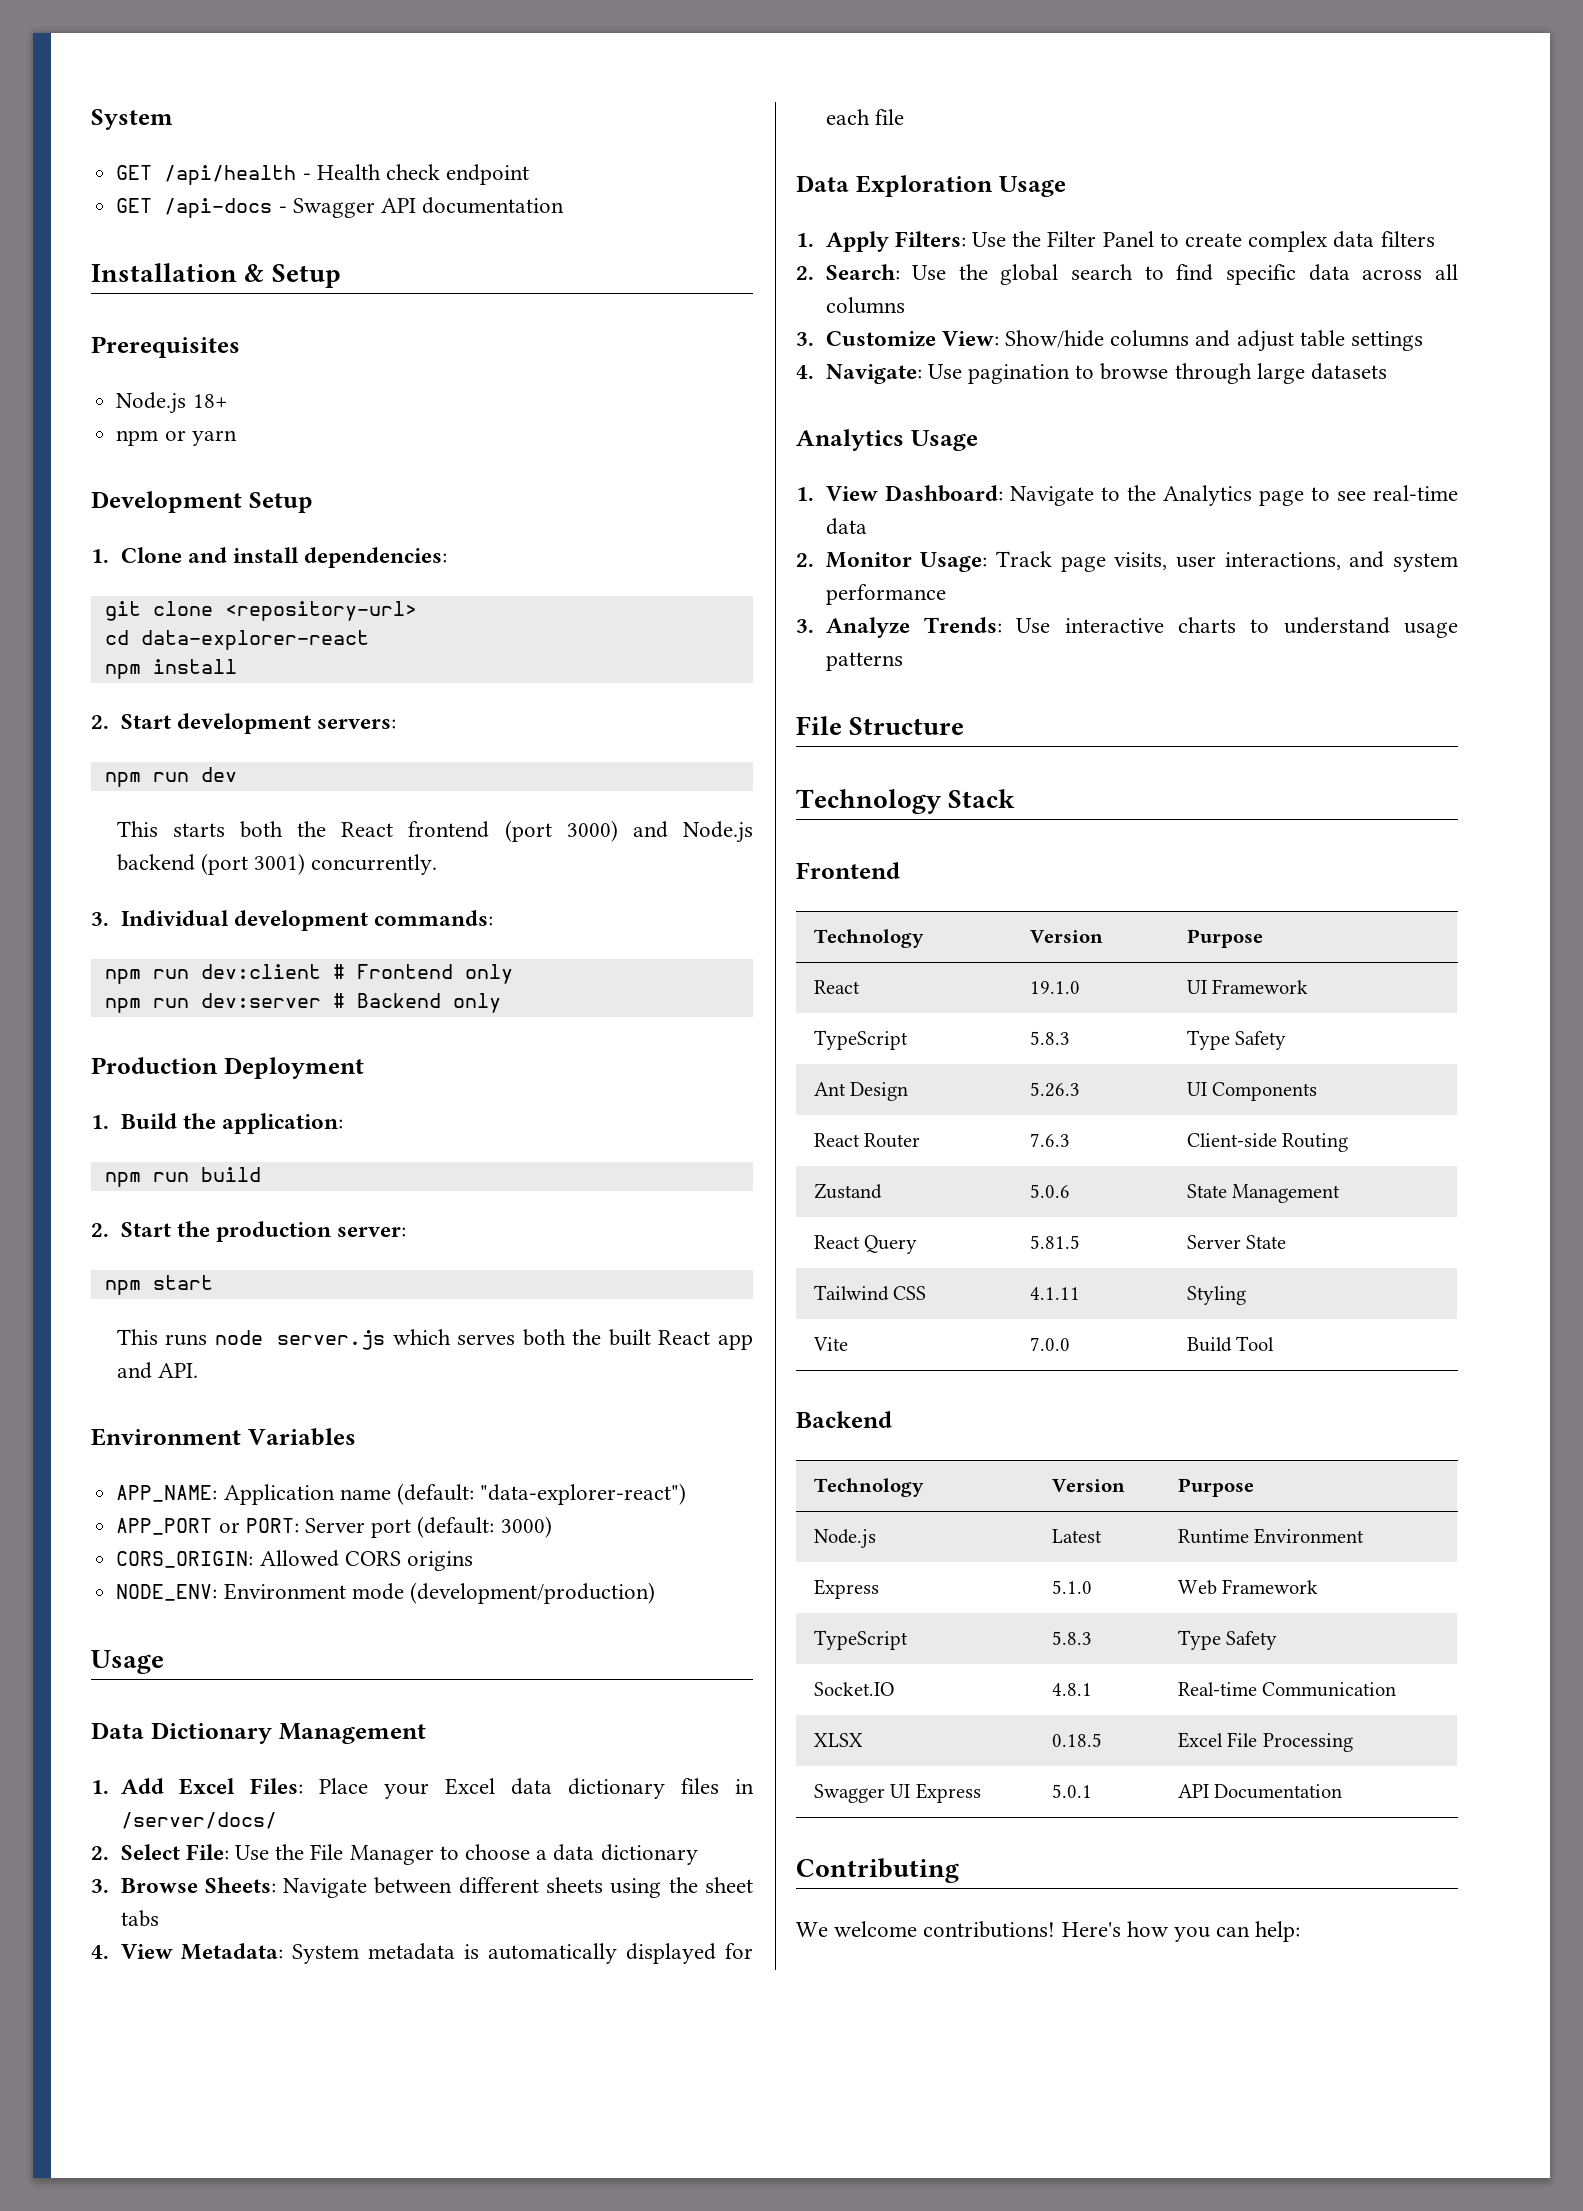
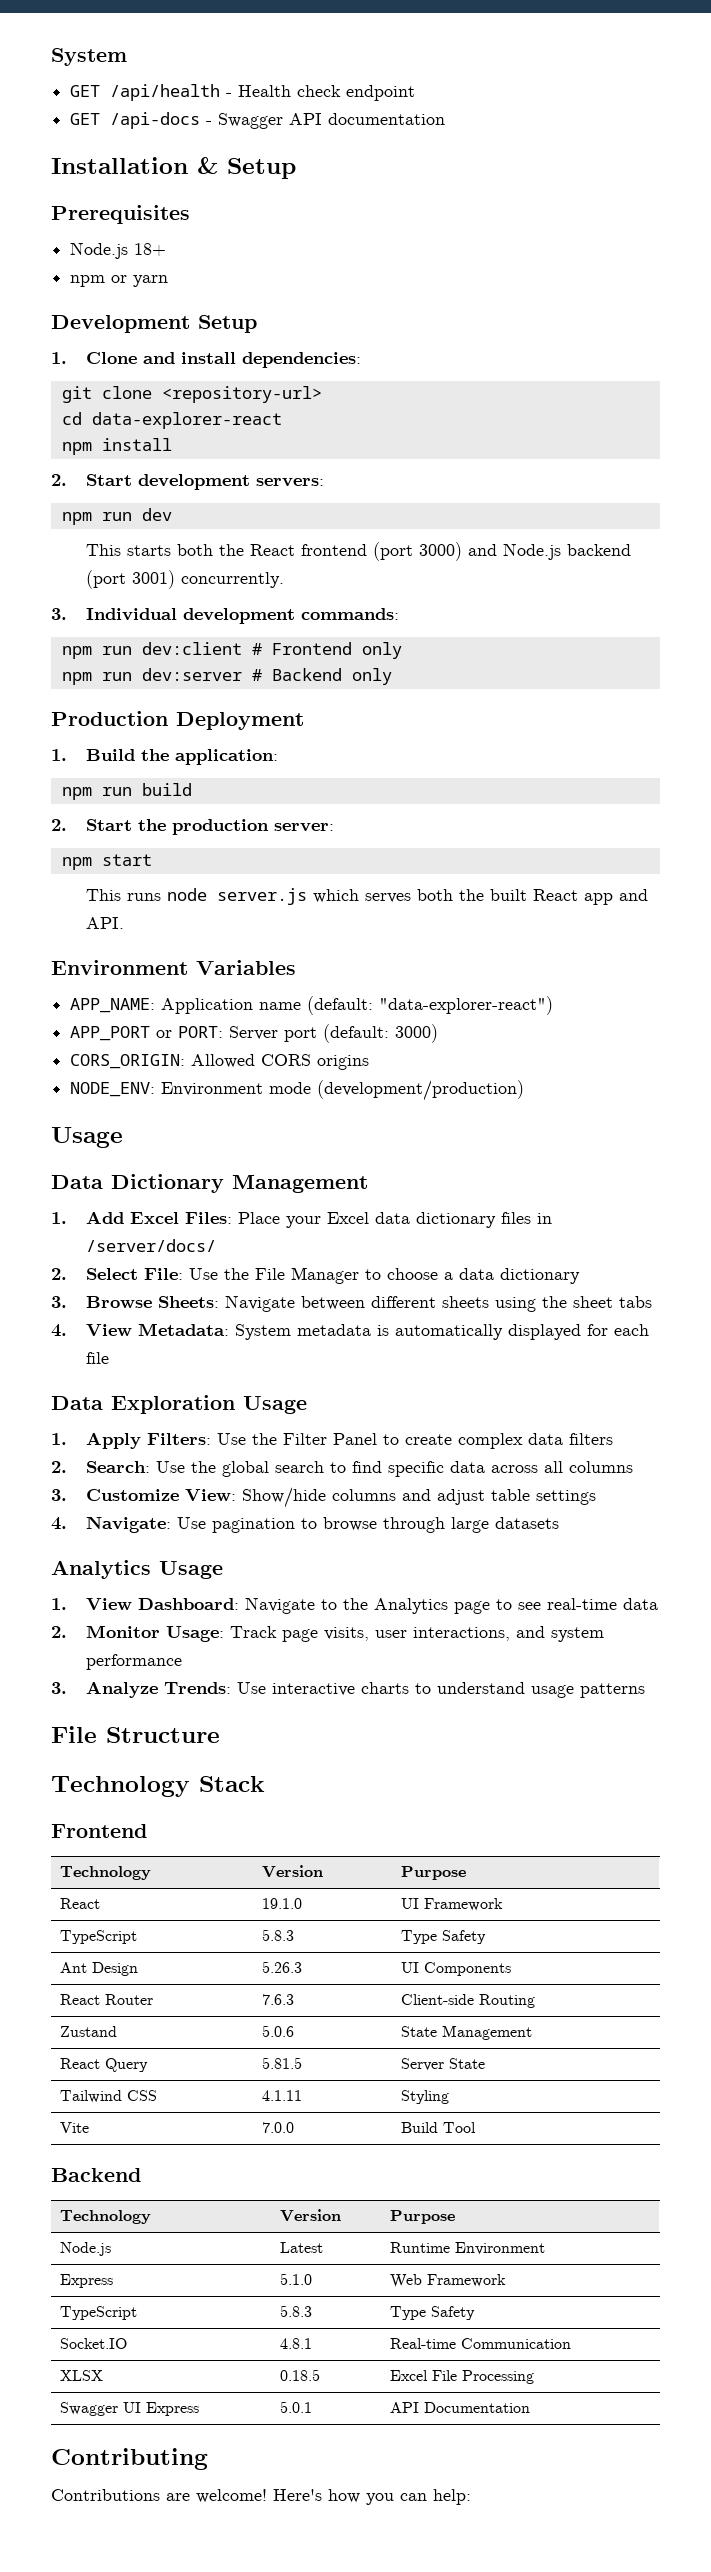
[796,1921,1056,1938] We welcome contributions! -> [51,2489,267,2503] Contributions are welcome!

